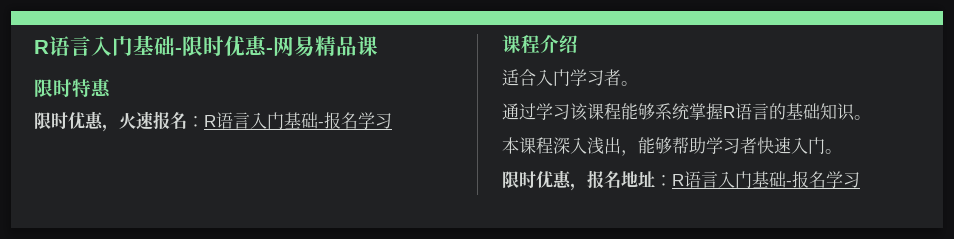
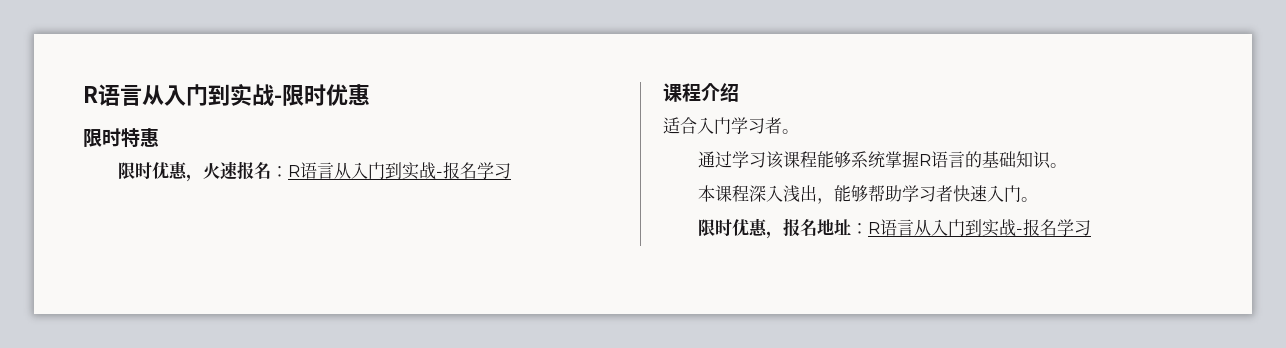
[34,35,175,56] R语言入门基础 -> [83,83,274,107] R语言从入门到实战
[266,36,378,57] -网易精品课 -> (370, 95) none
[250,112,318,129] 入门基础 -> [334,162,437,180] 从入门到实战
[718,171,786,188] 入门基础 -> [914,219,1017,237] 从入门到实战

